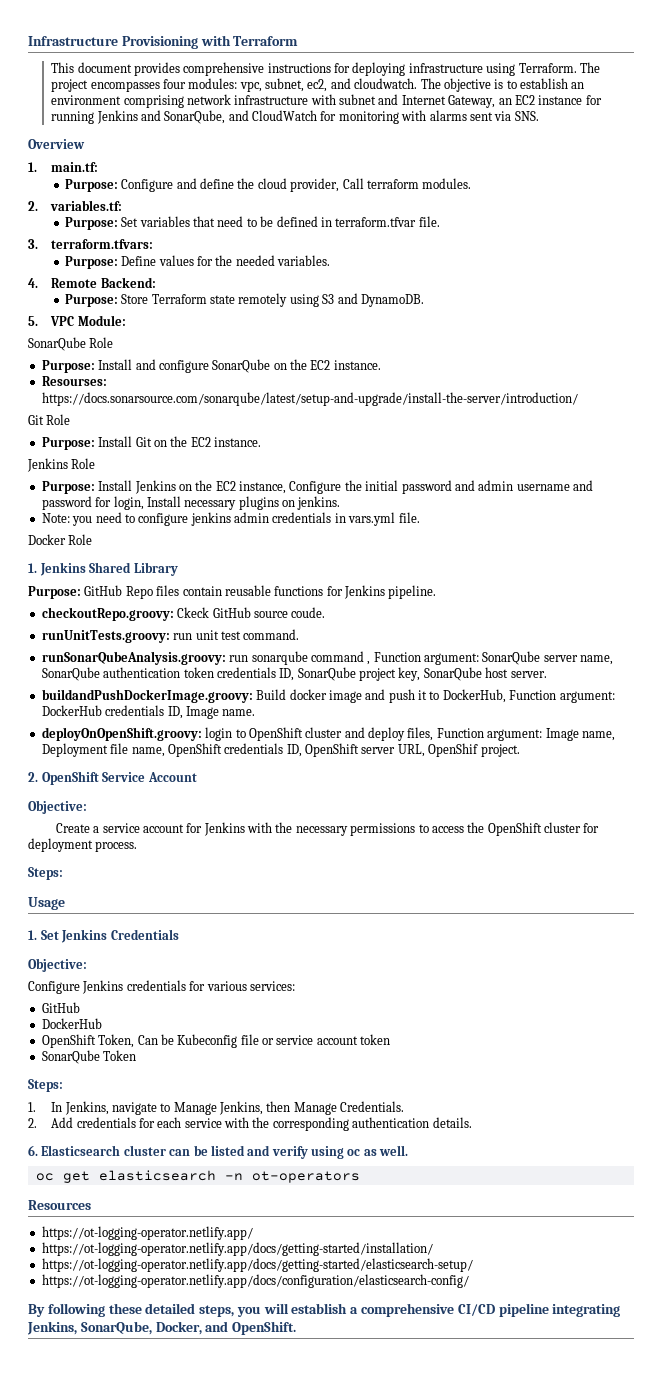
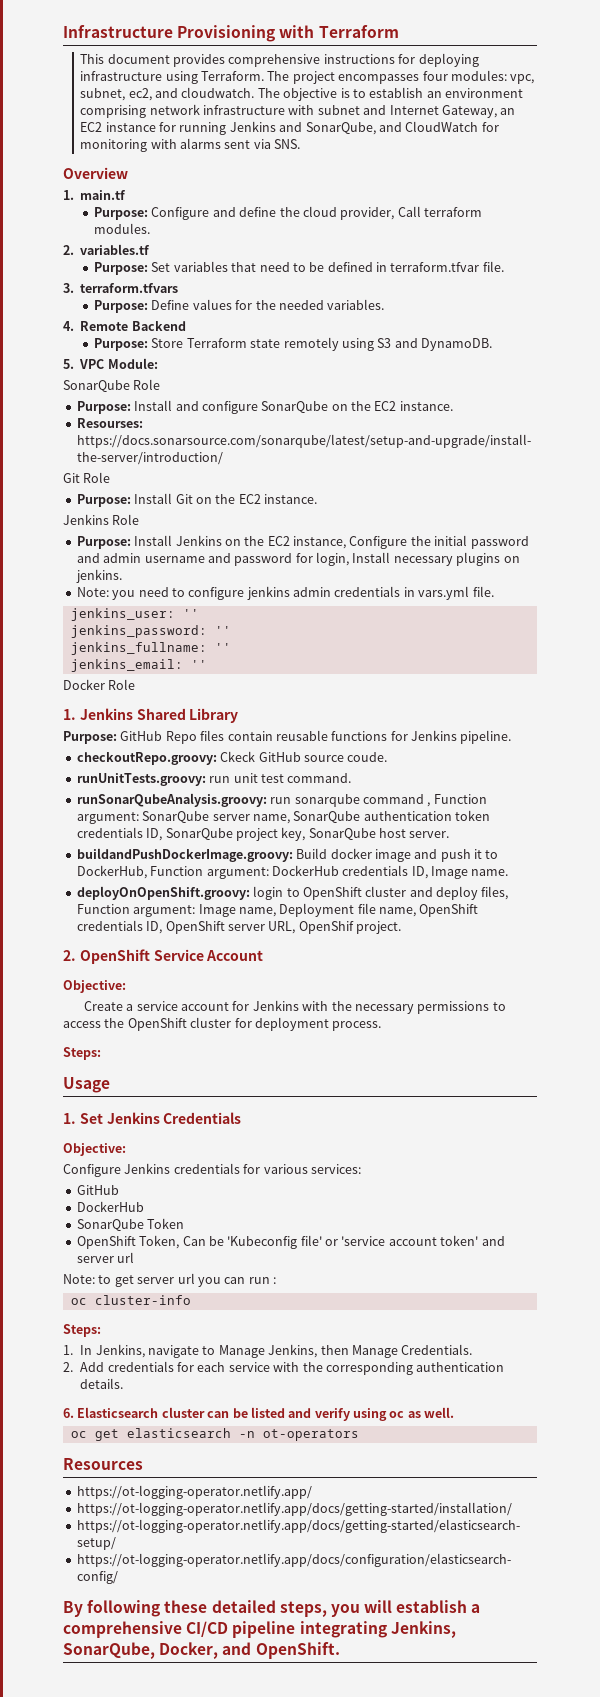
[51,162,99,172] main.tf: -> [80,190,127,200] main.tf
[50,200,123,211] variables.tf: -> [80,244,151,255] variables.tf
[51,239,154,249] terraform.tfvars: -> [80,283,179,293] terraform.tfvars
[100,277,156,288] Backend: -> [131,321,186,331] Backend
(420, 517) none -> [70,608,199,621] [70,625,231,638] [70,642,231,655] [70,659,207,672] // jenkins_user: '' // jenkins_password: '' // jenkins_fullname: '' // jenkins_email: ''
(102, 1023) none -> [76,1218,185,1231] // SonarQube Token
[177,1034,391,1048] [41,1050,137,1064] Kubeconfig file or service account token // SonarQube Token -> [227,1235,505,1249] [76,1252,135,1263] [63,1273,276,1287] [70,1295,191,1305] 'Kubeconfig file' or 'service account token' and server url // Note: to get server url you can run : // oc cluster-info

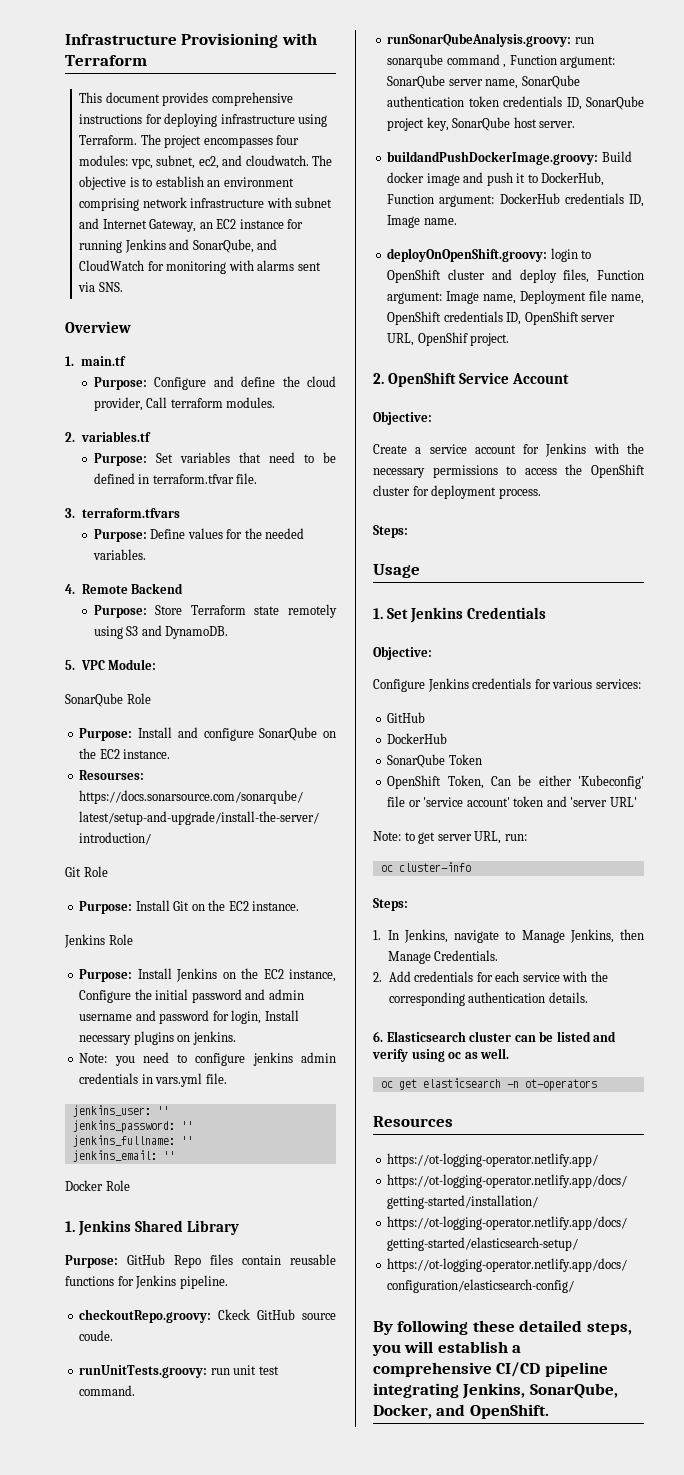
[227,1235,505,1249] [76,1252,135,1263] 'Kubeconfig file' or 'service account token' and server url -> [538,775,644,789] [387,796,637,807] either 'Kubeconfig' file or 'service account' token and 'server URL'
[177,1273,276,1287] url you can run : -> [474,831,527,844] URL, run:

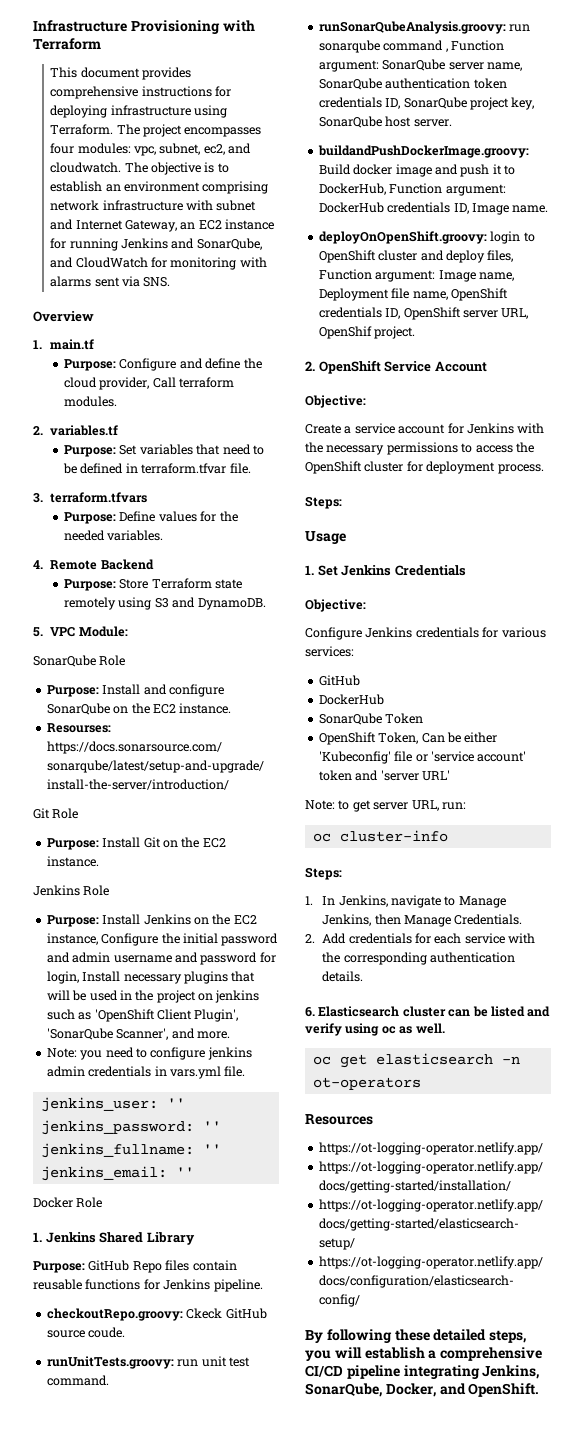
[177,1031,236,1045] on jenkins. -> [231,971,256,982] [46,990,260,1003] [46,1009,239,1022] [46,1028,230,1040] that will be used in the project on jenkins such as 'OpenShift Client Plugin', 'SonarQube Scanner', and more.

